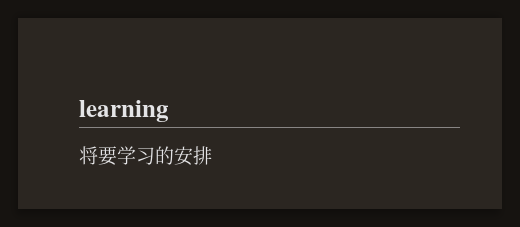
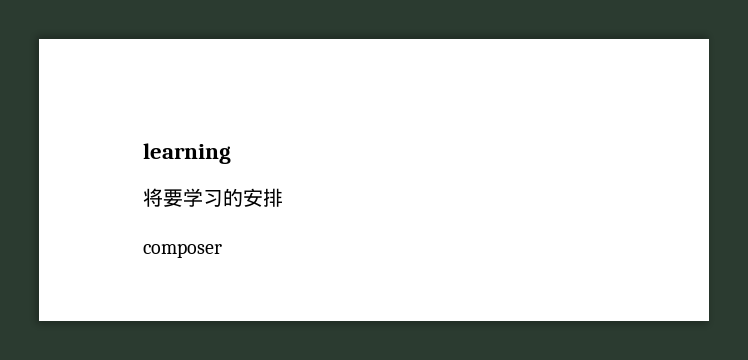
(212, 155) none -> [143,243,222,258] // composer

